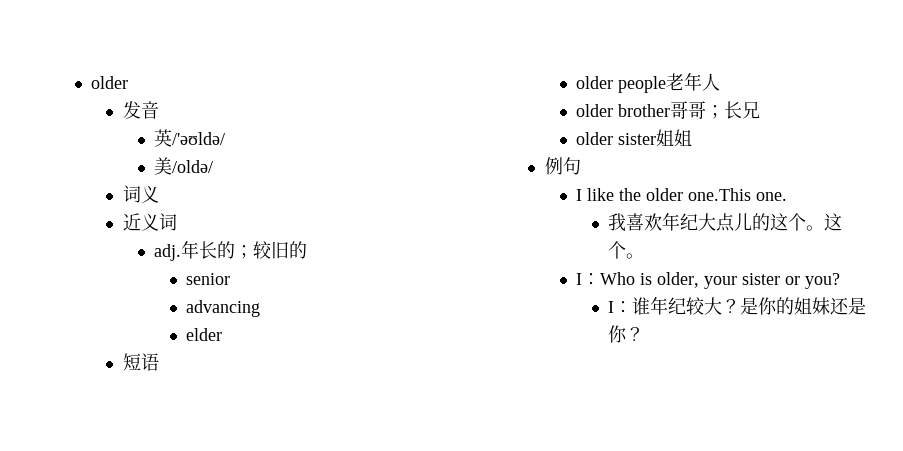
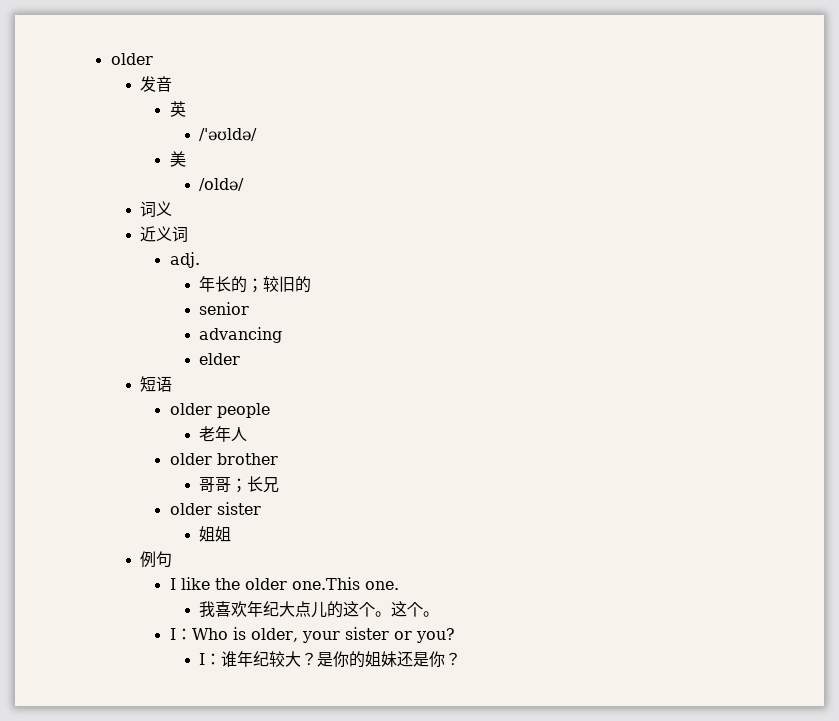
(173, 138) none -> (186, 109) //
(173, 166) none -> (186, 159) //
(182, 252) none -> (200, 260) //
(667, 84) none -> (270, 410) //
(671, 110) none -> (278, 459) //
(657, 139) none -> (261, 508) //

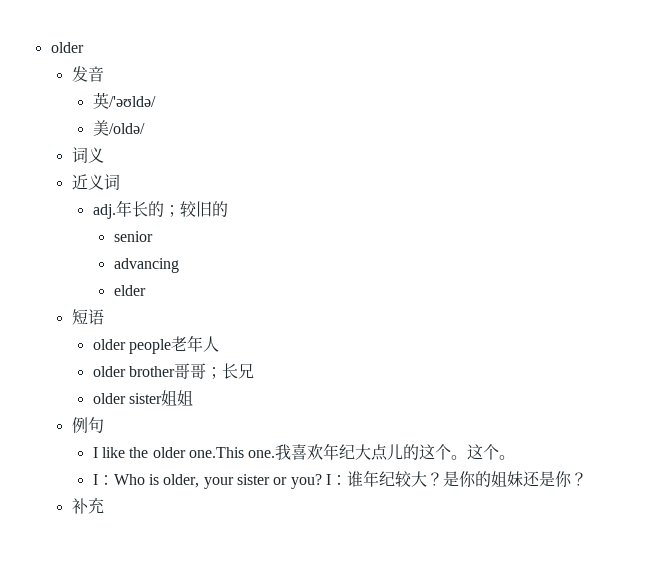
(186, 109) // -> (109, 100) none
(186, 159) // -> (109, 128) none
(200, 260) // -> (116, 211) none
(270, 410) // -> (171, 346) none
(278, 459) // -> (175, 371) none
(261, 508) // -> (162, 398) none
(399, 585) // -> (276, 454) none
(455, 635) // -> (322, 481) none
(462, 659) none -> [71,498,104,514] // 补充

